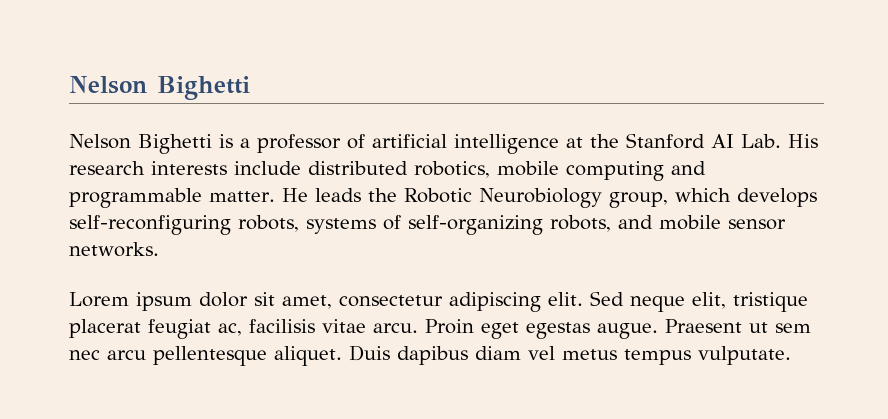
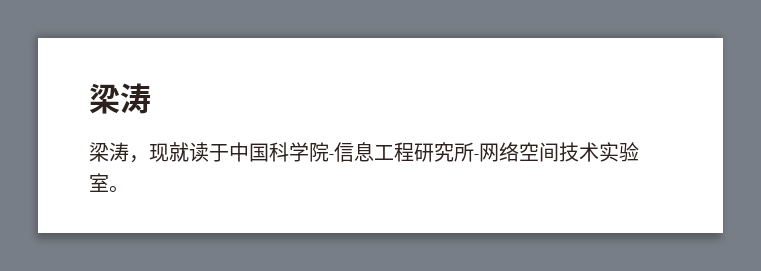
[69,76,250,100] [69,133,818,154] [69,161,706,181] [69,188,817,208] [69,215,786,235] [69,242,159,257] [69,291,808,312] [69,319,811,339] [69,345,791,366] Nelson Bighetti // Nelson Bighetti is a professor of artificial intelligence at the Stanford AI Lab. His research interests include distributed robotics, mobile computing and programmable matter. He leads the Robotic Neurobiology group, which develops self-reconfiguring robots, systems of self-organizing robots, and mobile sensor networks. // Lorem ipsum dolor sit amet, consectetur adipiscing elit. Sed neque elit, tristique placerat feugiat ac, facilisis vitae arcu. Proin eget egestas augue. Praesent ut sem nec arcu pellentesque aliquet. Duis dapibus diam vel metus tempus vulputate. -> [89,83,151,114] [89,142,639,163] [89,173,129,193] 梁涛 // 梁涛，现就读于中国科学院-信息工程研究所-网络空间技术实验室。

